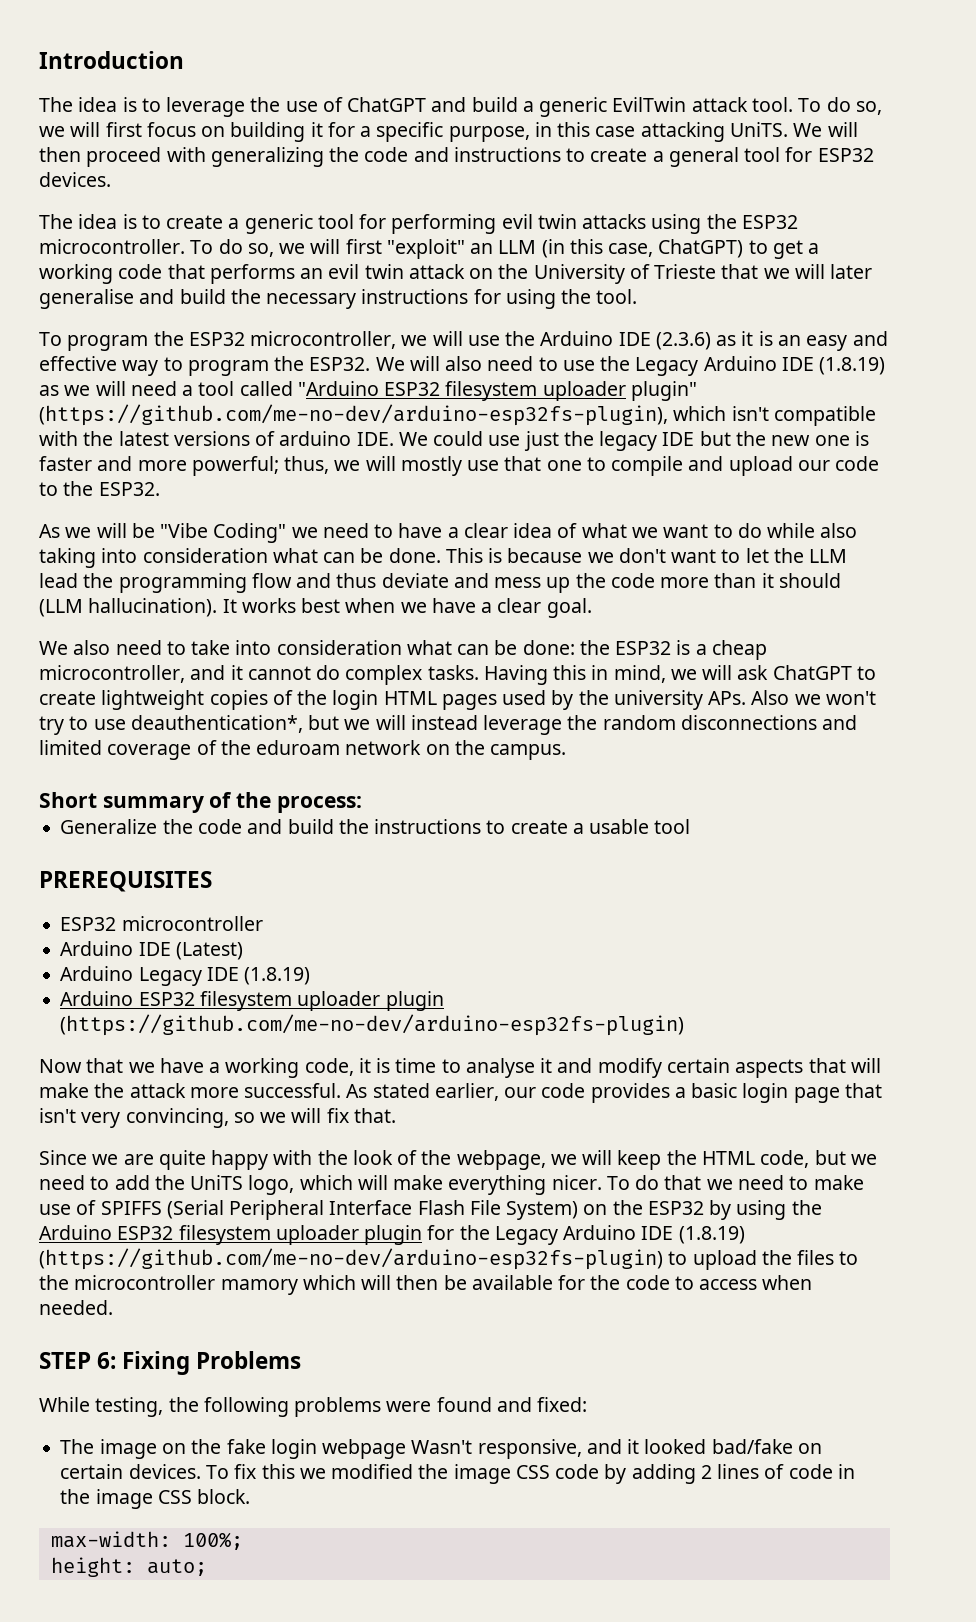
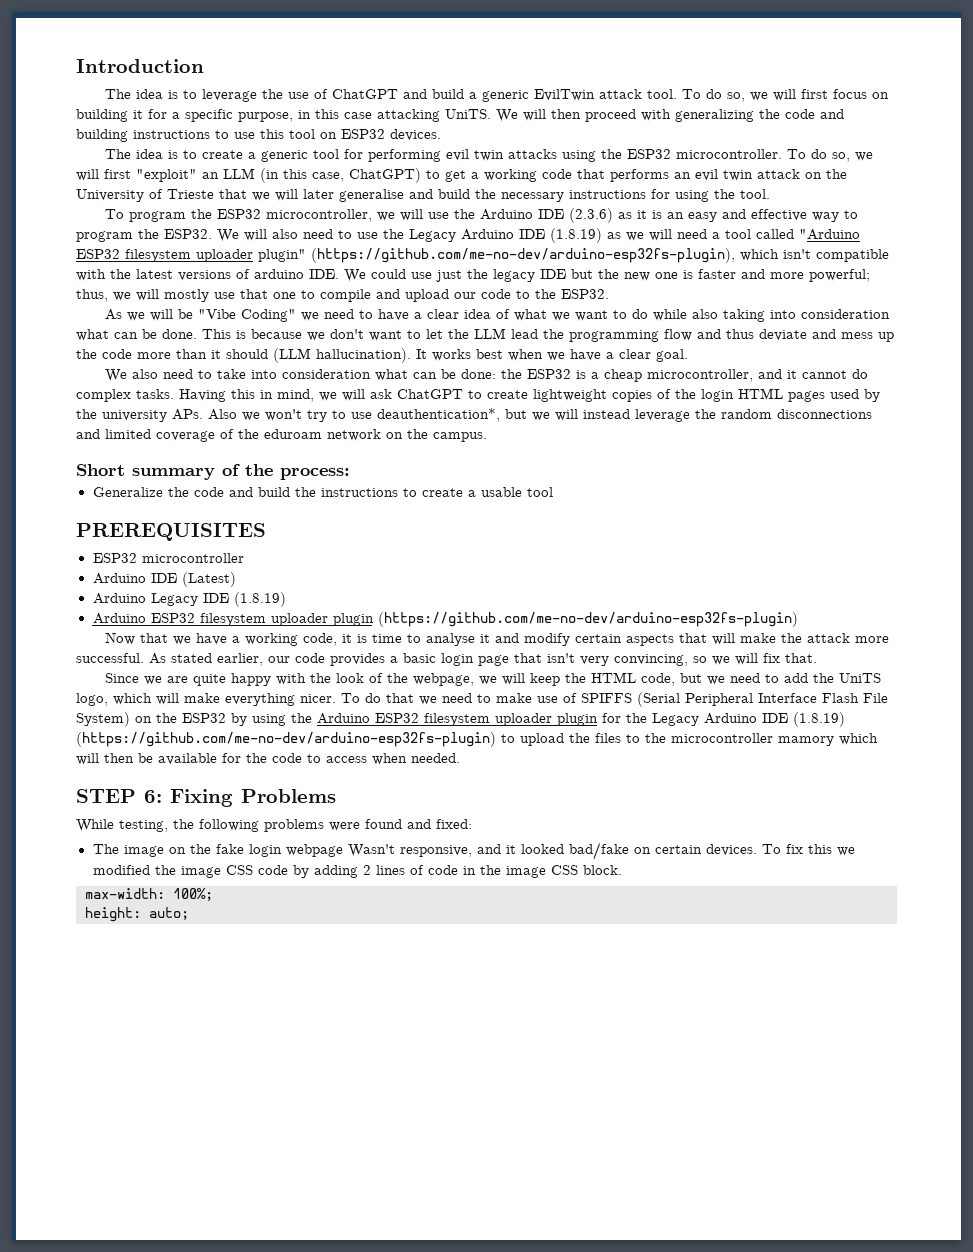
[453,147,813,167] instructions to create a general tool for -> [76,129,337,142] building instructions to use this tool on

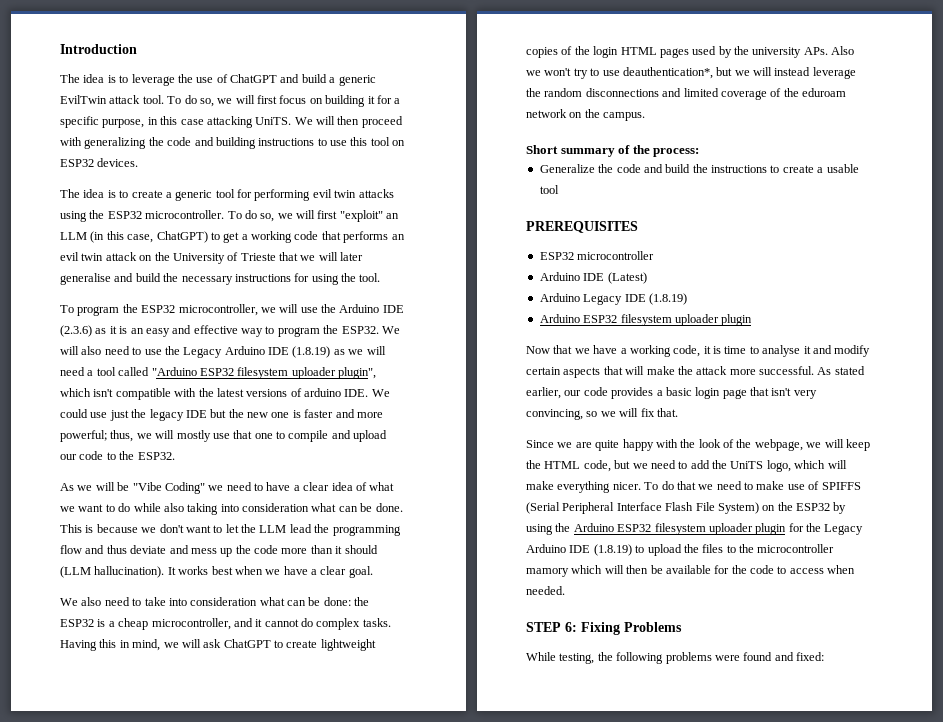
[258,248,735,263] plugin" (https://github.com/me-no-dev/arduino-esp32fs-plugin), -> [338,367,376,379] plugin",
[377,612,798,627] (https://github.com/me-no-dev/arduino-esp32fs-plugin) -> (753, 320) none
[76,732,496,747] (https://github.com/me-no-dev/arduino-esp32fs-plugin) -> (632, 550) none
[92,842,855,860] [92,865,622,878] [85,888,213,901] [85,907,189,922] // The image on the fake login webpage Wasn't responsive, and it looked bad/fake on certain devices. To fix this we modified the image CSS code by adding 2 lines of code in the image CSS block. // max-width: 100%; // height: auto; -> (824, 656) none

